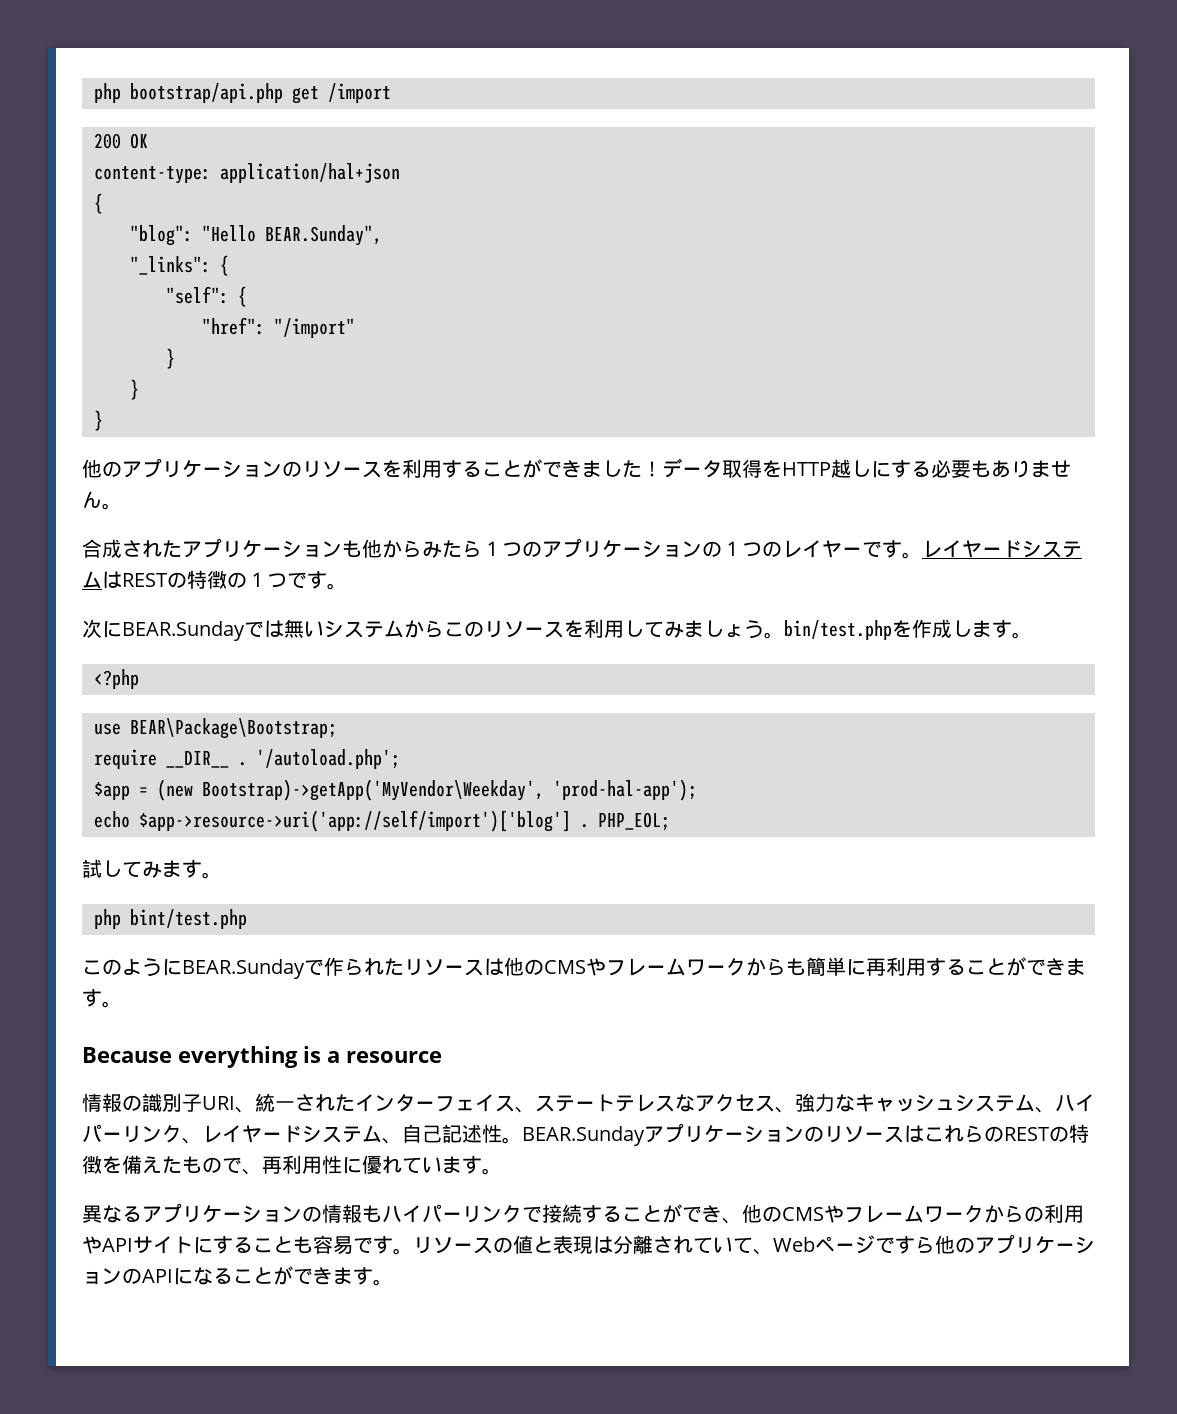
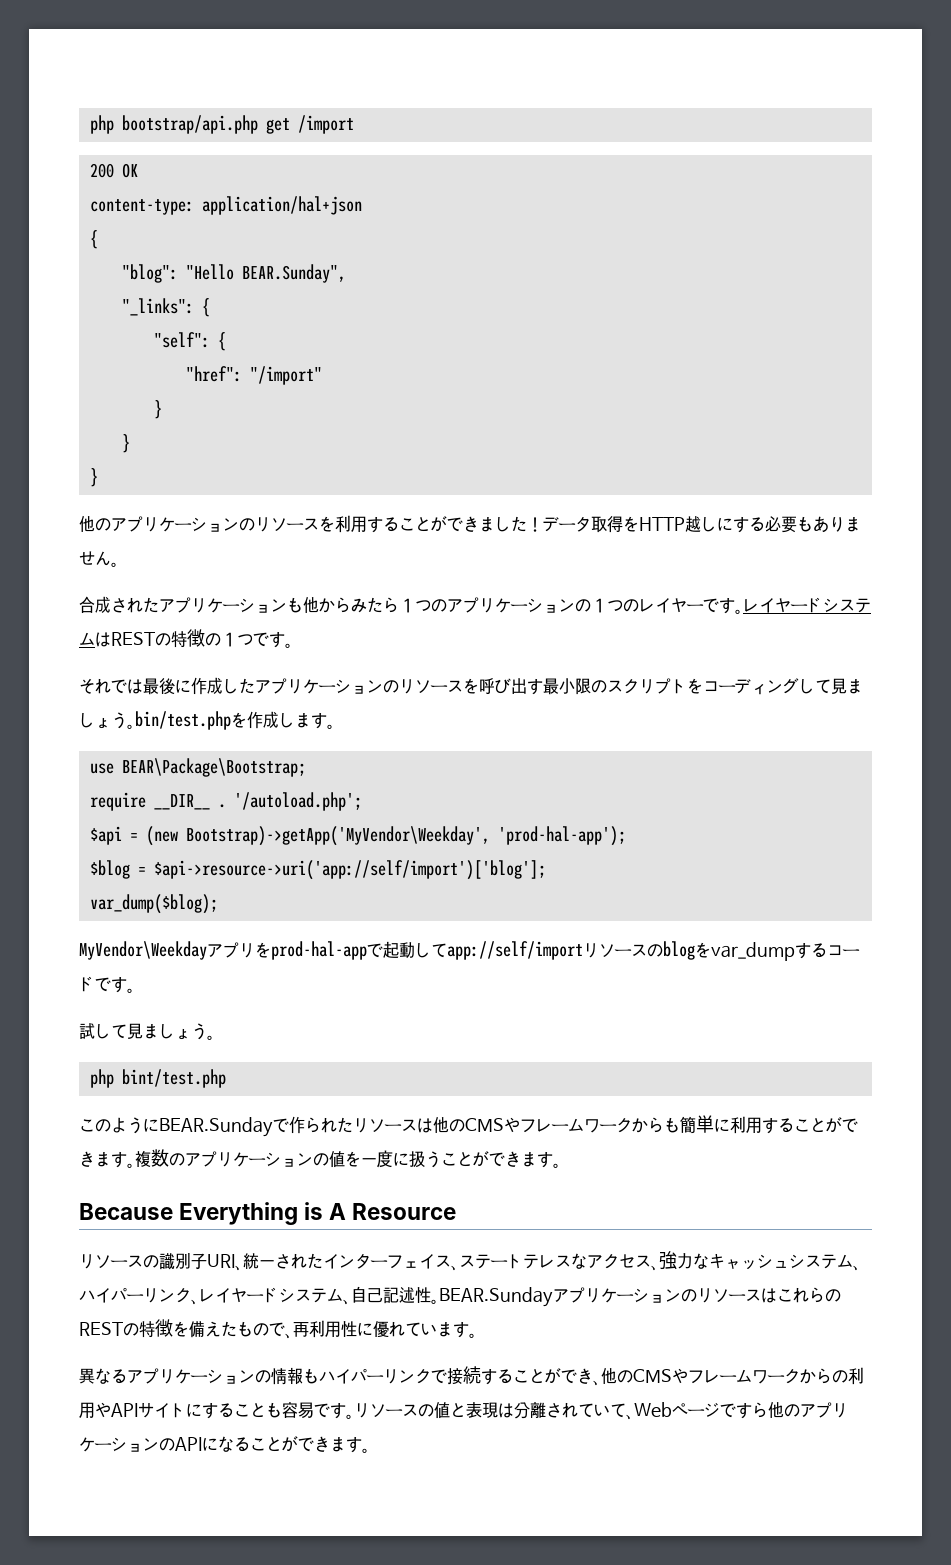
[82,619,684,641] 次にBEAR.Sundayでは無いシステムからこのリソースを利用してみ -> [79,677,847,695] それでは最後に作成したアプリケーションのリソースを呼び出す最小限のスクリプトをコーディングして見
[93,669,139,689] // <?php -> (335, 726) none
[93,782,130,800] $app -> [89,826,122,845] $api
[93,810,670,832] echo $app->resource->uri('app://self/import')['blog'] . PHP_EOL; -> [89,860,546,880] [89,894,218,914] [79,941,860,961] [79,976,135,993] $blog = $api->resource->uri('app://self/import')['blog']; // var_dump($blog); // MyVendor\Weekdayアプリをprod-hal-appで起動してapp://self/importリソースのblogをvar_dumpするコードです。
[142,860,202,878] みます -> [127,1023,207,1040] 見ましょう
[866,958,886,976] 再 -> (730, 1125) none
[82,1046,442,1068] [82,1093,122,1112] // Because everything is a resource // 情報 -> [135,1149,561,1168] [79,1202,457,1225] [79,1254,143,1269] 複数のアプリケーションの値を一度に扱うことができます。 // Because Everything is A Resource // リソース

